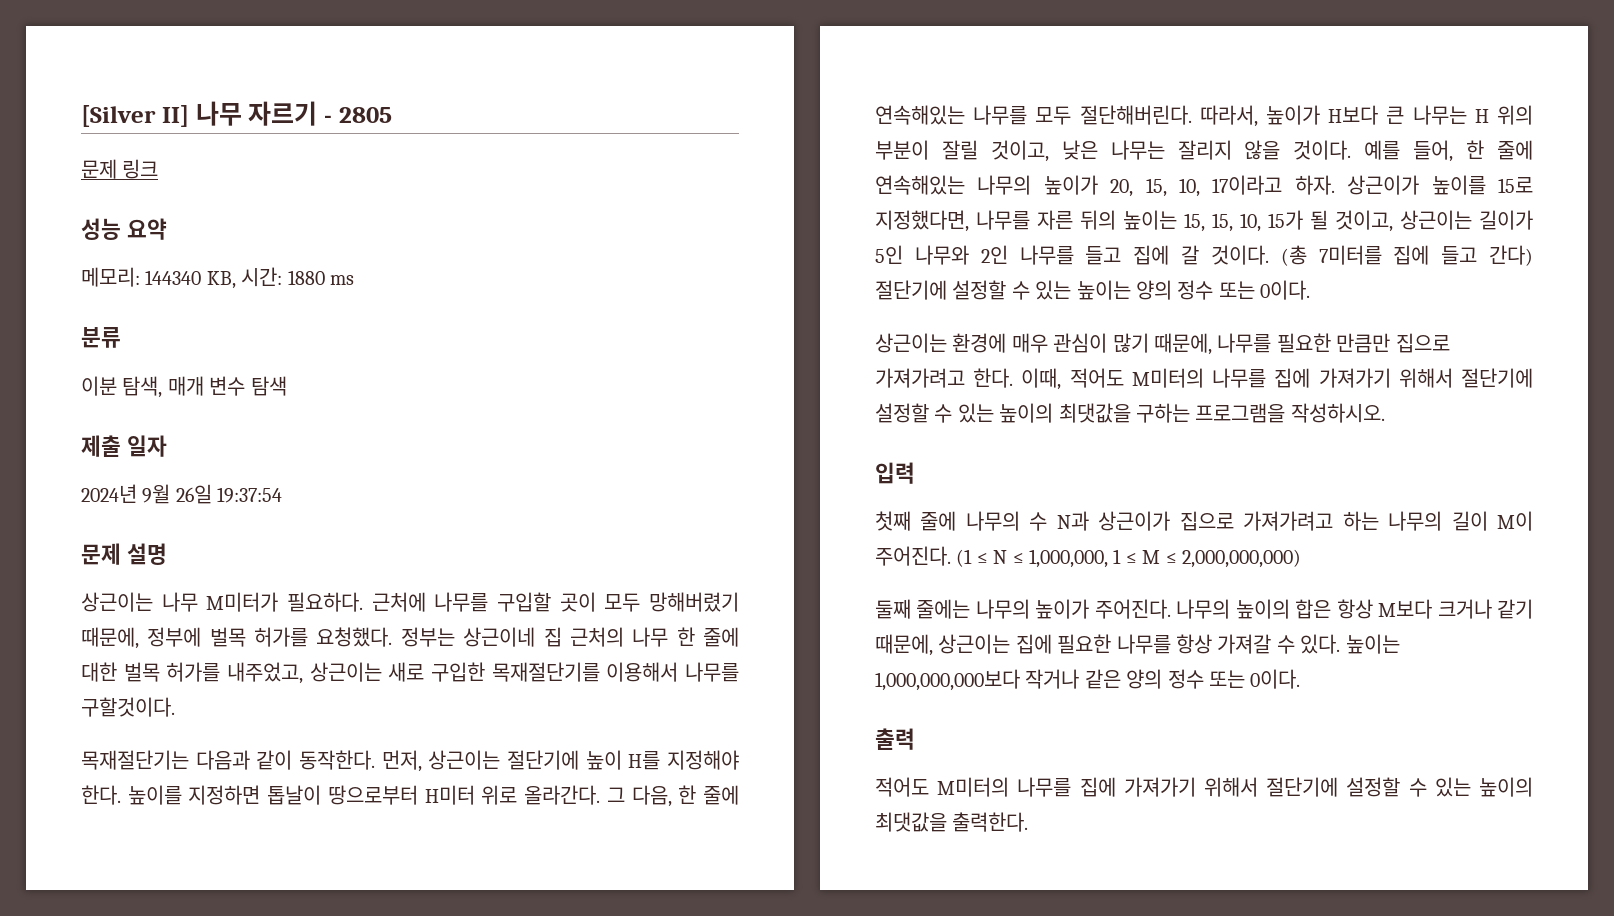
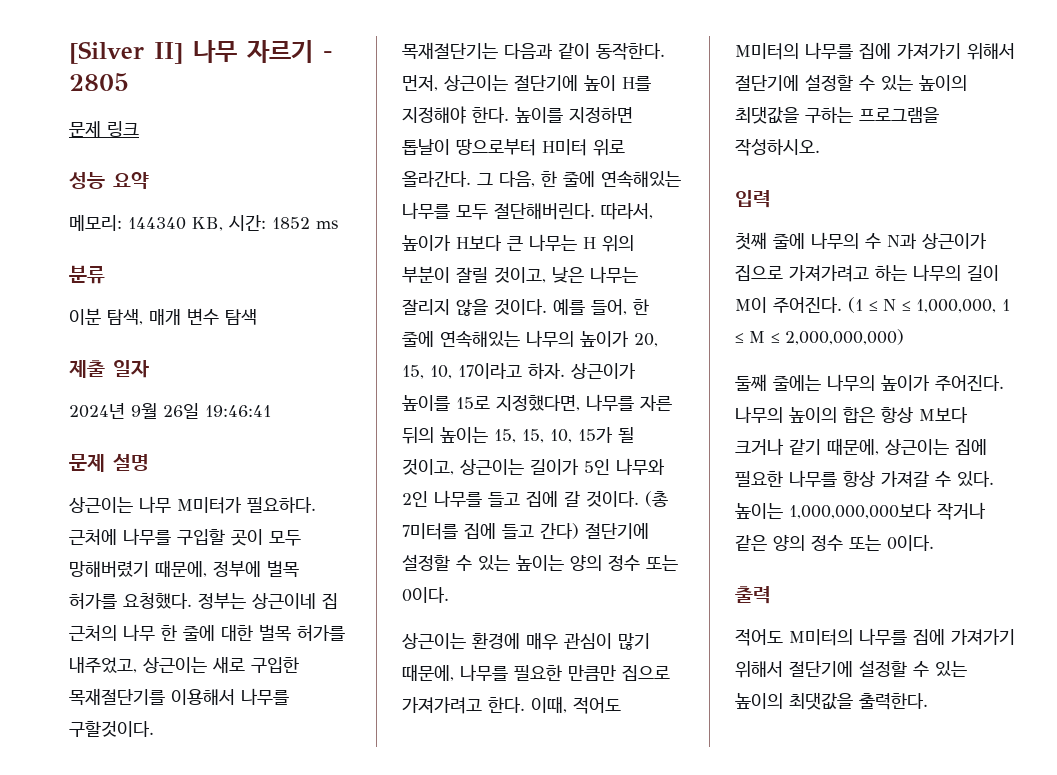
[287,270,325,285] 1880 -> [272,217,310,229] 1852
[217,487,283,503] 19:37:54 -> [205,405,271,417] 19:46:41

